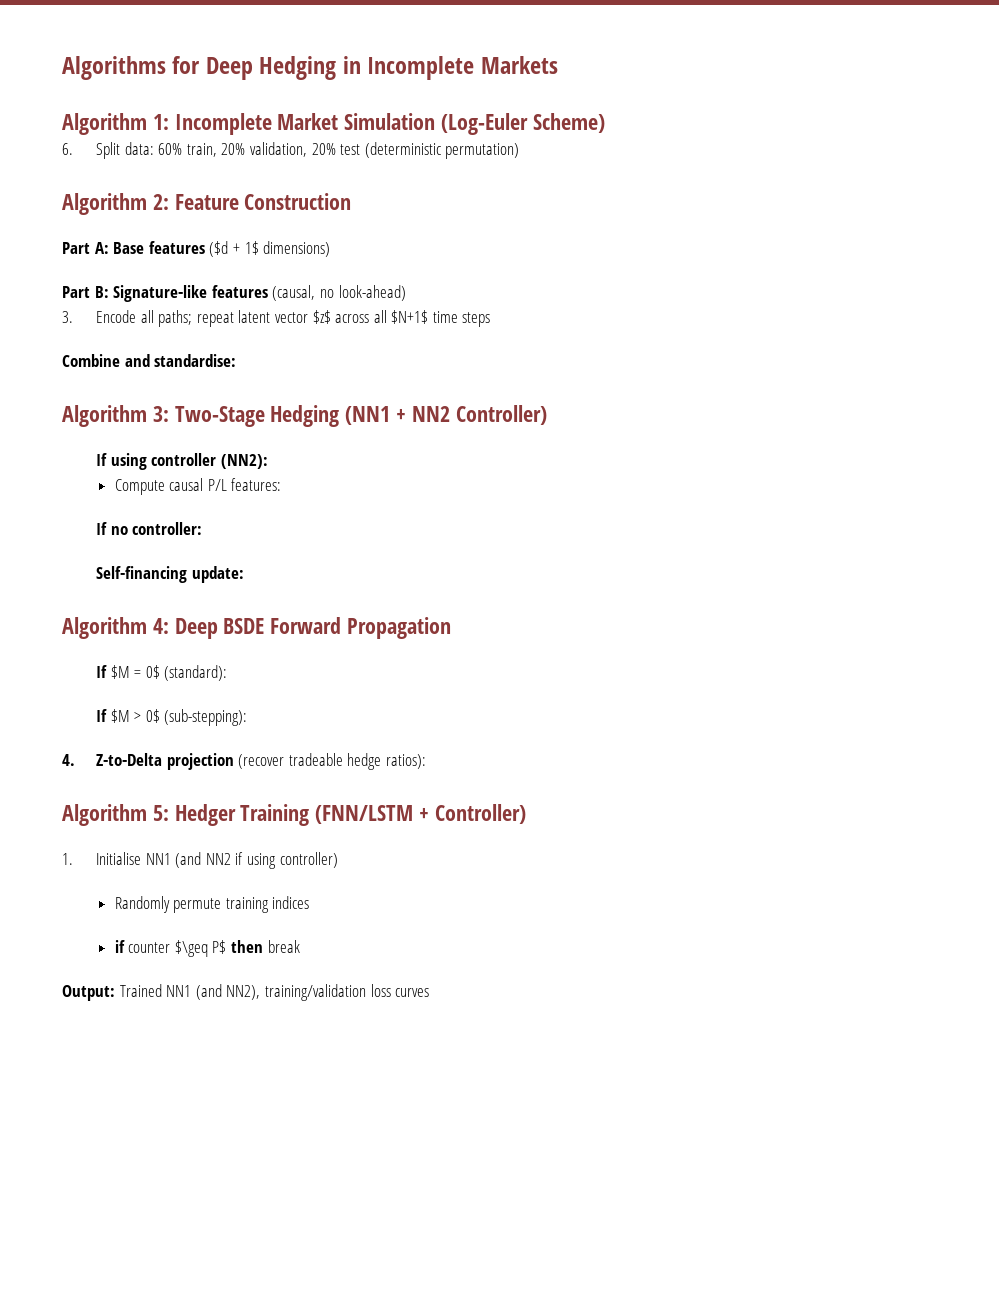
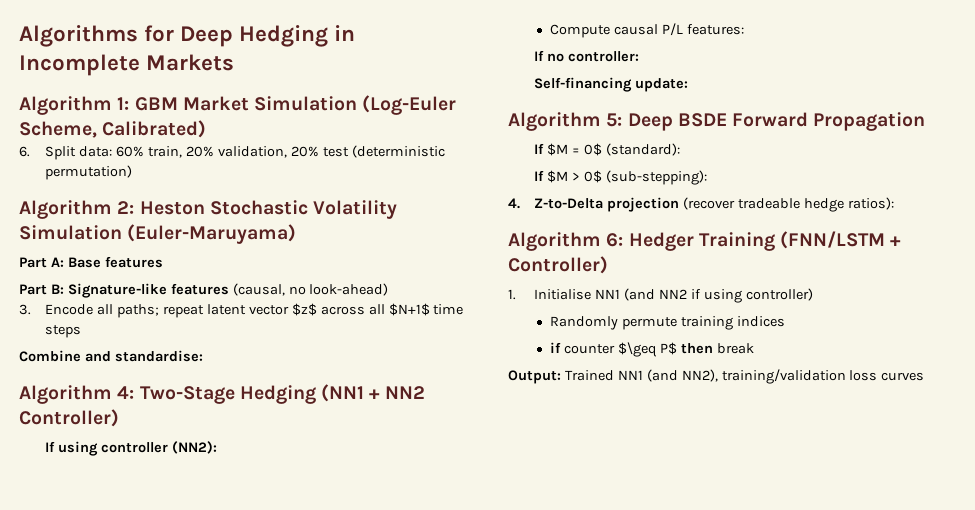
[174,113,272,135] Incomplete -> [134,97,178,111] GBM
[532,113,605,133] Scheme) -> [19,120,207,138] Scheme, Calibrated)
[174,193,352,210] Feature Construction -> [139,200,398,219] [19,224,297,244] Heston Stochastic Volatility Simulation (Euler-Maruyama)
[209,241,331,257] ($d + 1$ dimensions) -> (163, 262) none
[152,406,169,422] 3: -> [117,386,135,399] 4:
[152,618,169,634] 4: -> [606,113,623,127] 5:
[152,805,169,821] 5: -> [606,233,624,247] 6:

